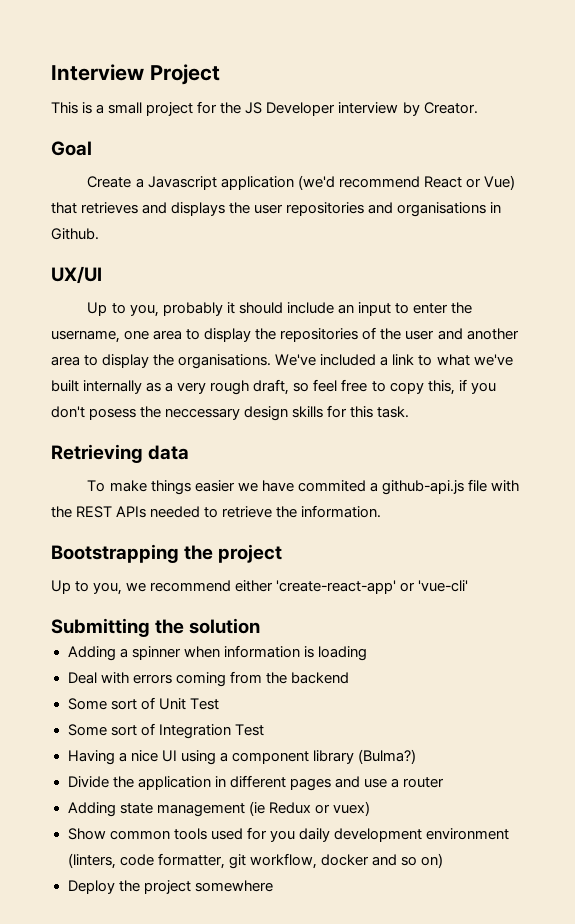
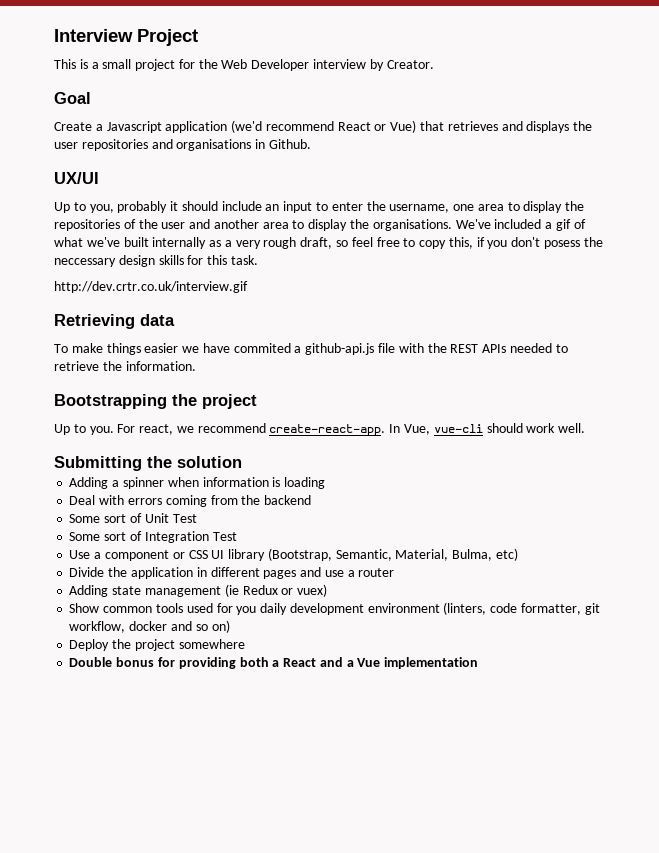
[245,102,263,114] JS -> [221,59,248,69] Web
[392,354,433,366] link to -> [555,219,586,231] gif of
(410, 412) none -> [54,281,248,293] // http://dev.crtr.co.uk/interview.gif
[93,580,469,595] you, we recommend either 'create-react-app' or 'vue-cli' -> [89,423,586,436] you. For react, we recommend create-react-app. In Vue, vue-cli should work well.
[67,749,416,765] Having a nice UI using a component library (Bulma?) -> [69,548,518,561] Use a component or CSS UI library (Bootstrap, Semantic, Material, Bulma, etc)
(273, 886) none -> [69,657,479,669] // Double bonus for providing both a React and a Vue implementation

